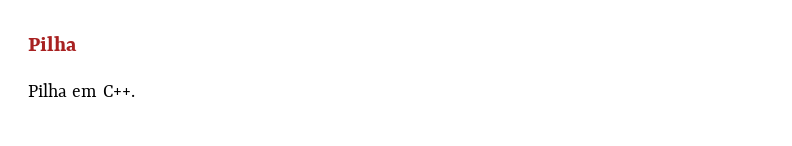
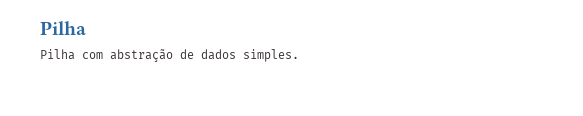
[72,85,135,97] em C++. -> [82,49,299,62] com abstração de dados simples.

